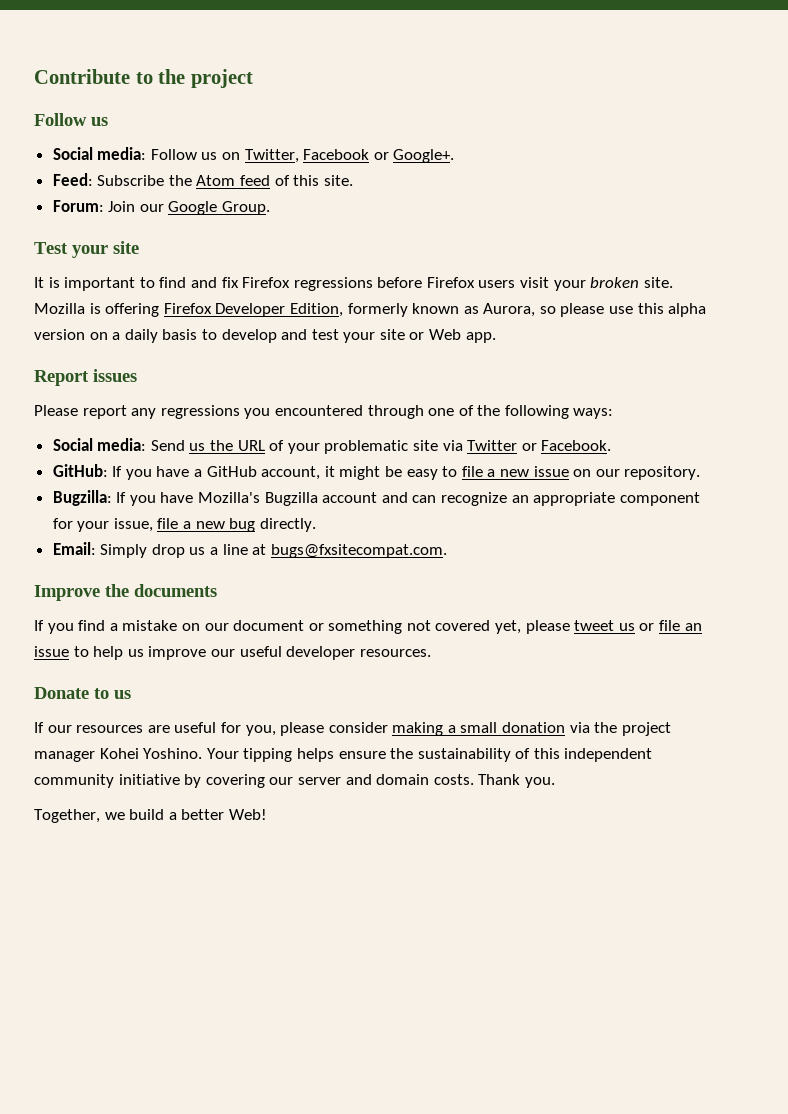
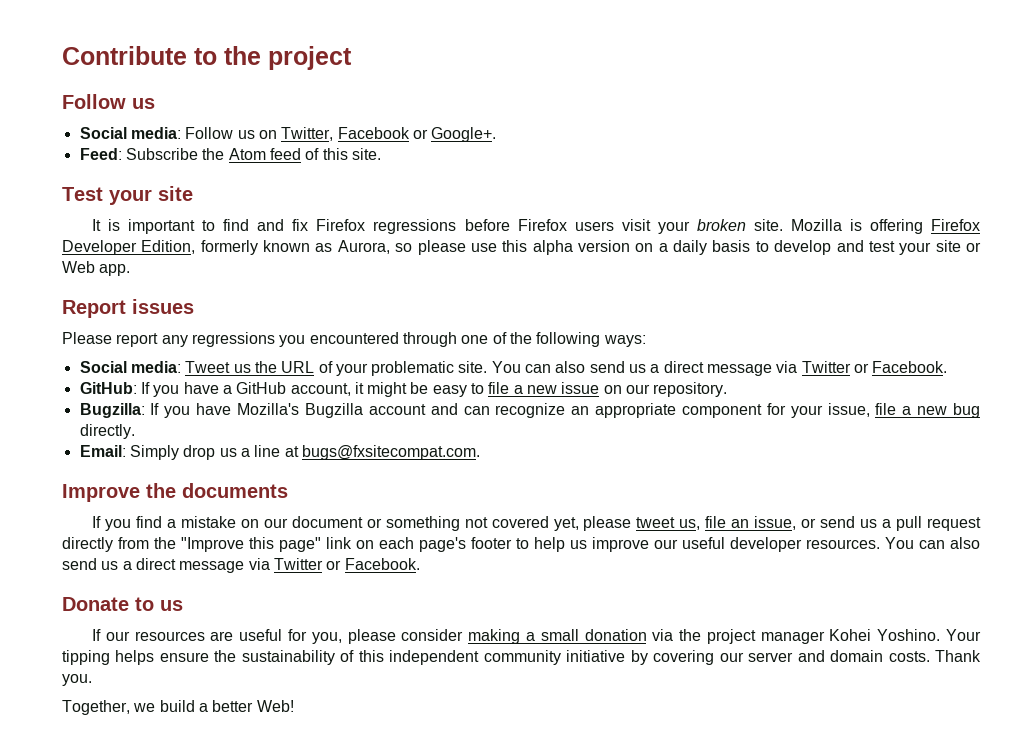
[52,200,271,215] // Forum: Join our Google Group. -> (381, 154) none
[150,440,185,451] Send -> [185,361,231,373] Tweet
[413,440,439,451] site -> [458,361,773,376] site. You can also send us a direct message
[618,620,702,631] [34,646,69,657] us or file an issue -> [679,516,982,531] [62,537,512,552] us, file an issue, or send us a pull request directly from the "Improve this page" link on each page's footer
(431, 653) none -> [885,537,980,549] [62,558,420,573] You can also send us a direct message via Twitter or Facebook.

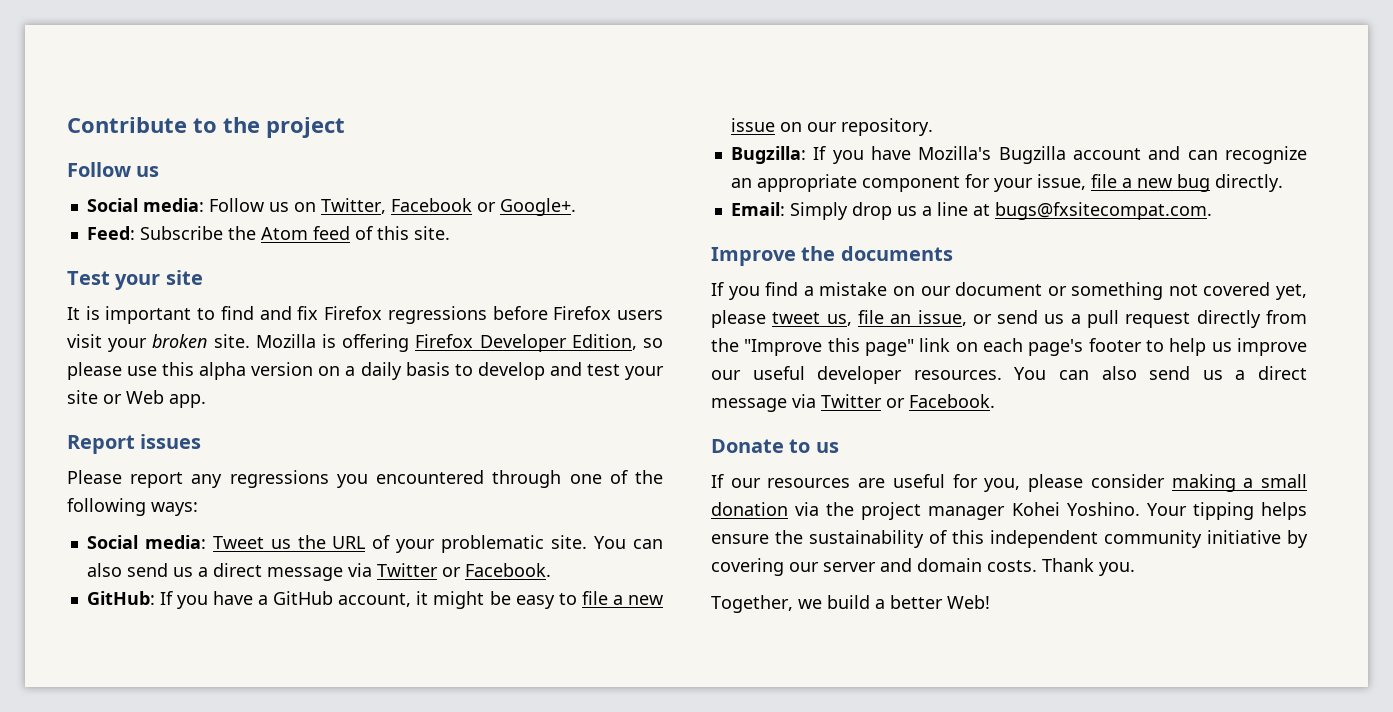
[200,240,390,255] formerly known as Aurora, -> (637, 342) none

